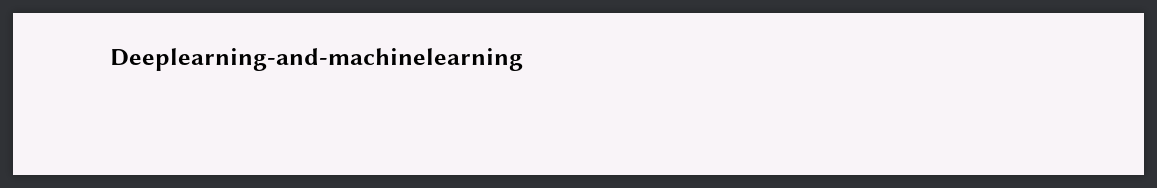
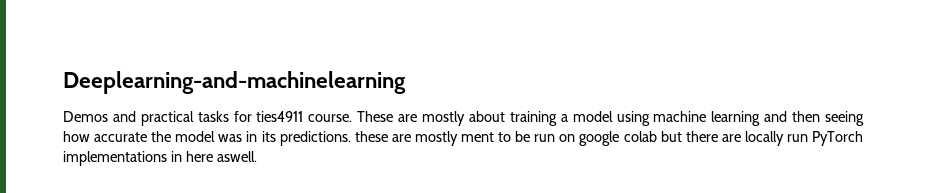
(523, 59) none -> [63,111,865,126] [63,131,864,146] [63,151,257,166] // Demos and practical tasks for ties4911 course. These are mostly about training a model using machine learning and then seeing how accurate the model was in its predictions. these are mostly ment to be run on google colab but there are locally run PyTorch implementations in here aswell.

